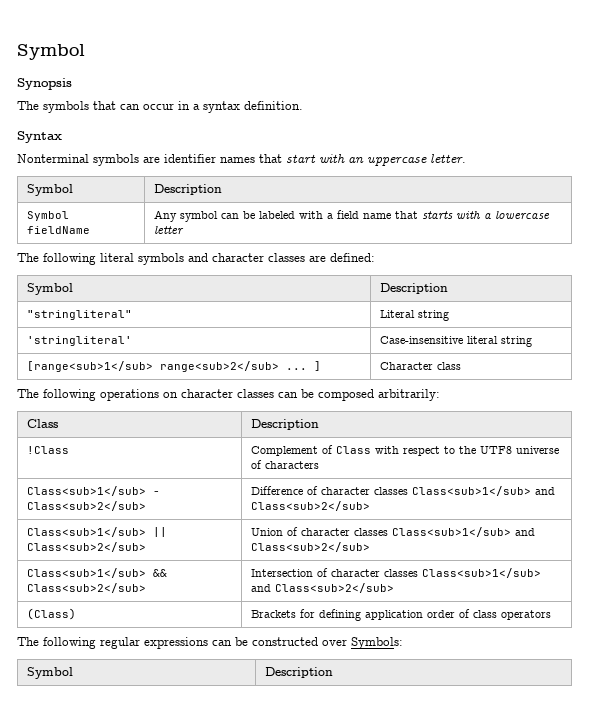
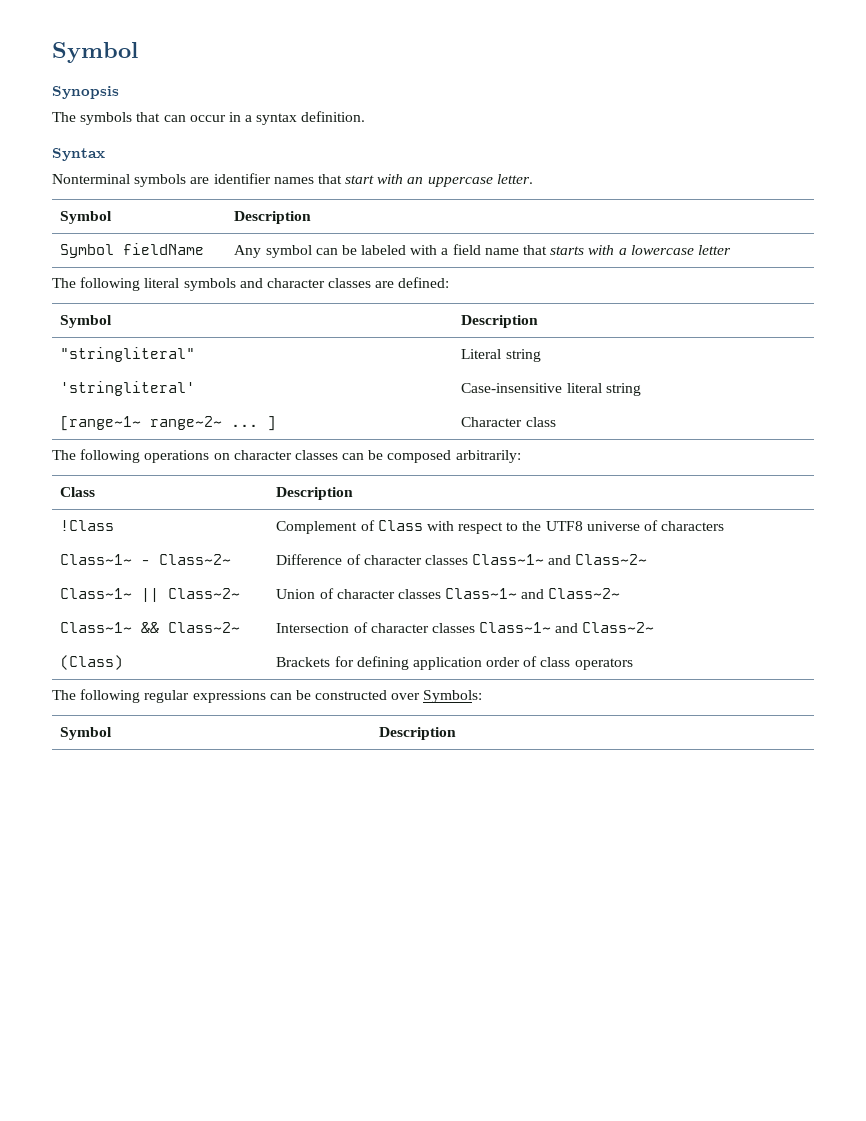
[27,361,280,372] [range<sub>1</sub> range<sub>2</sub> -> [60,416,223,431] [range~1~ range~2~
[27,486,161,496] [27,501,147,511] Class<sub>1</sub> - Class<sub>2</sub> -> [60,554,232,565] Class~1~ - Class~2~
[412,486,556,496] [251,501,371,511] [27,527,168,537] [27,542,147,552] [251,527,536,537] [251,542,371,552] [27,568,168,578] [27,583,147,593] Class<sub>1</sub> and Class<sub>2</sub> // Class<sub>1</sub> || Class<sub>2</sub> | Union of character classes Class<sub>1</sub> and Class<sub>2</sub> // Class<sub>1</sub> && Class<sub>2</sub> -> [472,554,648,565] [60,588,241,602] [276,588,621,599] [60,622,241,633] Class~1~ and Class~2~ // Class~1~ || Class~2~ | Union of character classes Class~1~ and Class~2~ // Class~1~ && Class~2~
[422,568,542,578] [251,583,395,593] Class<sub>1</sub> and Class<sub>2</sub> -> [479,622,655,633] Class~1~ and Class~2~

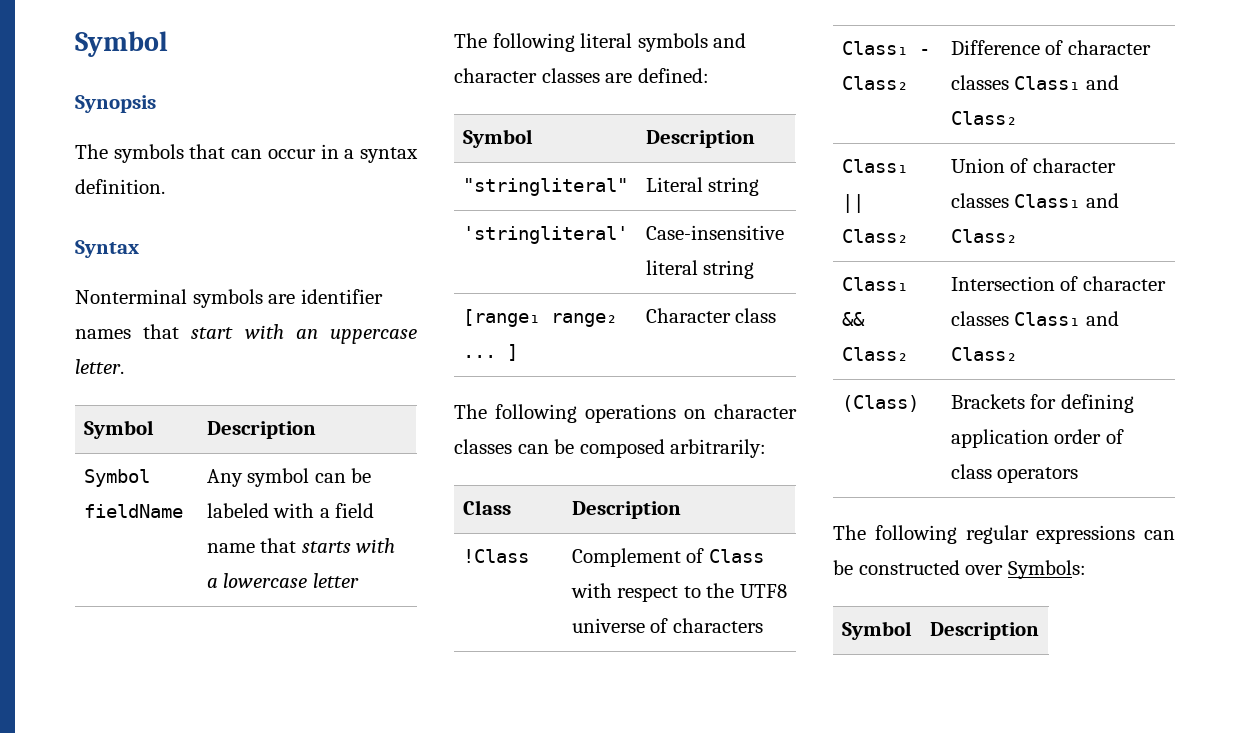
[60,416,223,431] [range~1~ range~2~ -> [462,309,617,327] [range₁ range₂
[60,554,232,565] Class~1~ - Class~2~ -> [841,41,930,55] [841,76,908,90] Class₁ - Class₂
[472,554,648,565] [60,588,241,602] [276,588,621,599] [60,622,241,633] Class~1~ and Class~2~ // Class~1~ || Class~2~ | Union of character classes Class~1~ and Class~2~ // Class~1~ && Class~2~ -> [1014,75,1119,90] [950,111,1017,125] [841,159,908,173] [841,194,864,213] [841,229,908,243] [950,158,1116,173] [950,193,1119,208] [950,229,1017,243] [841,277,908,291] [841,312,865,326] [841,347,908,361] Class₁ and Class₂ // Class₁ || Class₂ | Union of character classes Class₁ and Class₂ // Class₁ && Class₂
[479,622,655,633] Class~1~ and Class~2~ -> [1014,311,1119,326] [950,347,1017,361] Class₁ and Class₂

